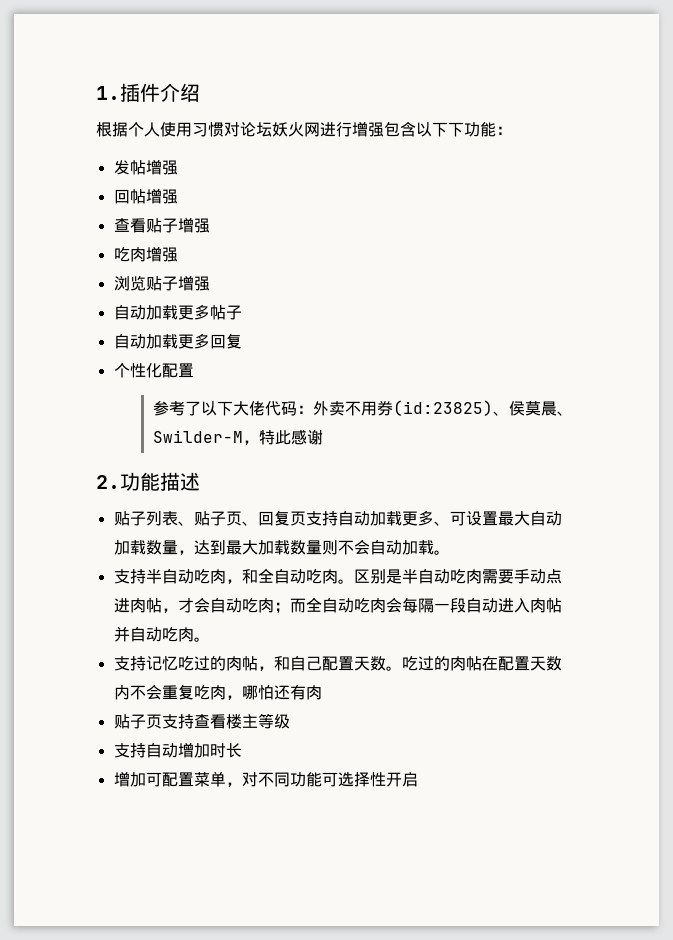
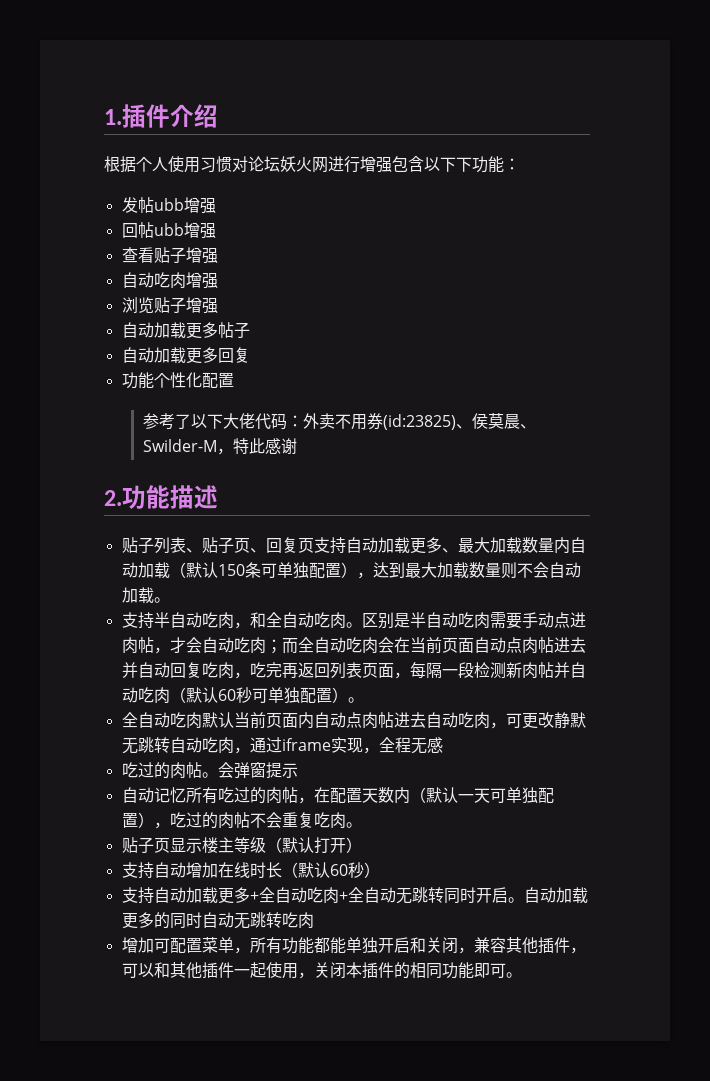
(146, 167) none -> [153,198,184,211] ubb
(146, 196) none -> [153,223,184,236] ubb
(210, 225) none -> [121,272,154,288] 自动
(242, 341) none -> [121,372,154,389] 功能
[449,511,562,526] [113,540,178,555] 可设置最大自动加载数量 -> [457,537,586,554] [121,562,357,579] 最大加载数量内自动加载（默认150条可单独配置）
[401,598,562,613] [113,626,210,642] [113,656,562,671] [113,684,322,700] [113,714,226,729] 每隔一段自动进入肉帖并自动吃肉。 // 支持记忆吃过的肉帖，和自己配置天数。吃过的肉帖在配置天数内不会重复吃肉，哪怕还有肉 // 贴子页支持查看 -> [393,637,586,654] [121,662,586,679] [121,687,364,704] [121,712,586,729] [121,737,443,754] [121,762,298,779] [121,787,554,804] [121,812,362,829] [121,837,202,854] 在当前页面自动点肉帖进去并自动回复吃肉，吃完再返回列表页面，每隔一段检测新肉帖并自动吃肉（默认60秒可单独配置）。 // 全自动吃肉默认当前页面内自动点肉帖进去自动吃肉，可更改静默无跳转自动吃肉，通过iframe实现，全程无感 // 吃过的肉帖。会弹窗提示 // 自动记忆所有吃过的肉帖，在配置天数内（默认一天可单独配置），吃过的肉帖不会重复吃肉。 // 贴子页显示
(290, 721) none -> [265,837,362,853] （默认打开）
(210, 750) none -> [217,862,250,878] 在线
[113,771,418,787] // 增加可配置菜单，对不同功能可选择性开启 -> [281,862,380,878] [121,887,588,904] [121,912,314,929] [121,937,586,954] [121,962,522,979] （默认60秒） // 支持自动加载更多+全自动吃肉+全自动无跳转同时开启。自动加载更多的同时自动无跳转吃肉 // 增加可配置菜单，所有功能都能单独开启和关闭，兼容其他插件，可以和其他插件一起使用，关闭本插件的相同功能即可。

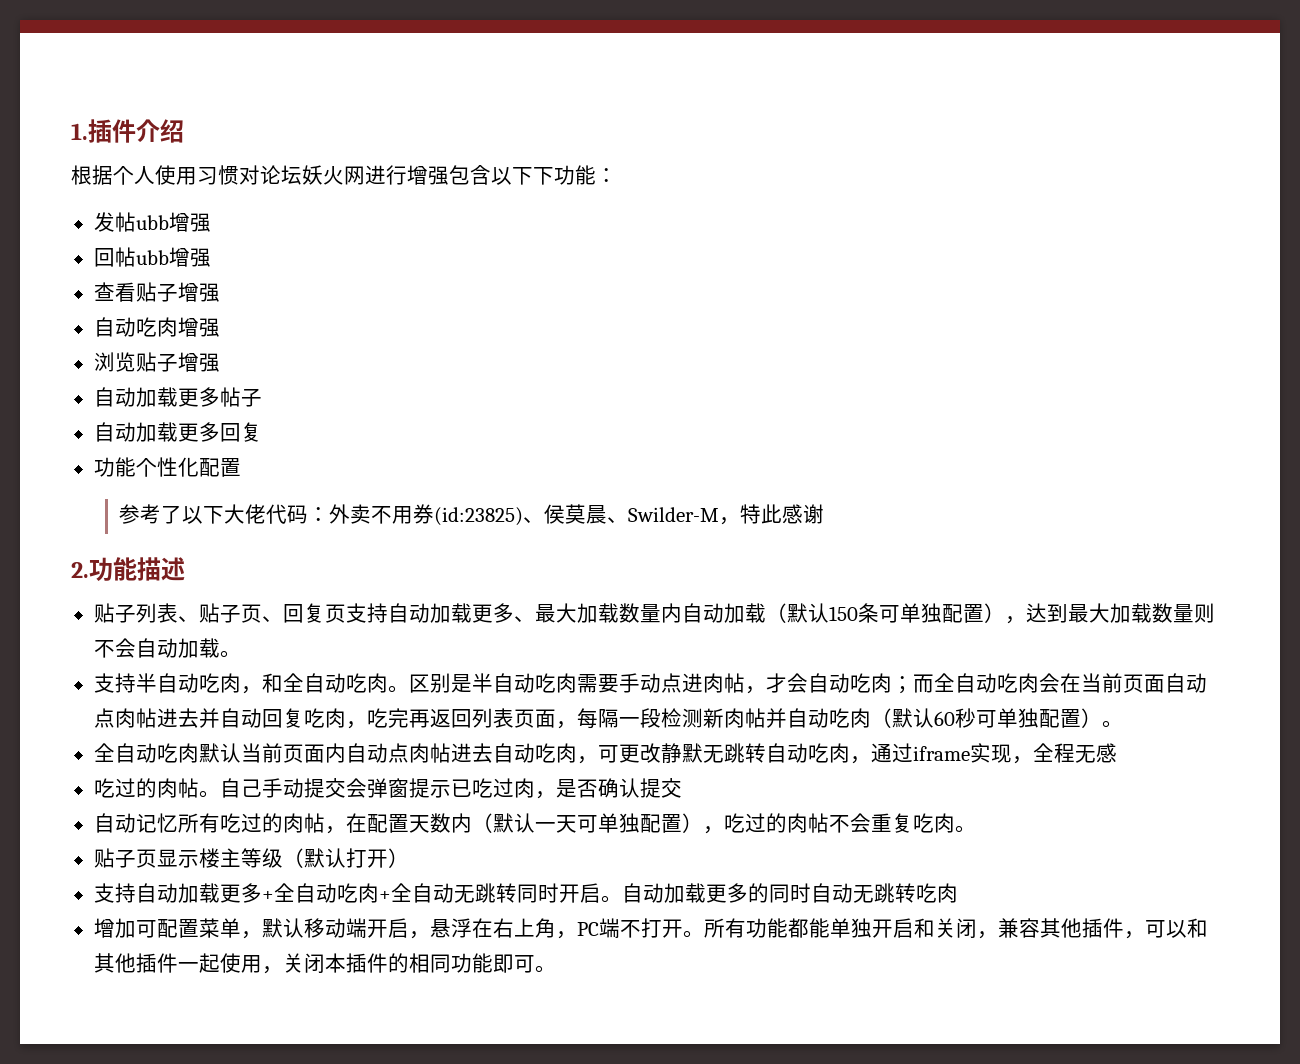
(218, 775) none -> [219,778,346,798] 自己手动提交
(298, 770) none -> [450,778,682,799] 已吃过肉，是否确认提交
[121,862,380,879] // 支持自动增加在线时长（默认60秒） -> (409, 858) none
(250, 950) none -> [261,918,704,939] 默认移动端开启，悬浮在右上角，PC端不打开。

